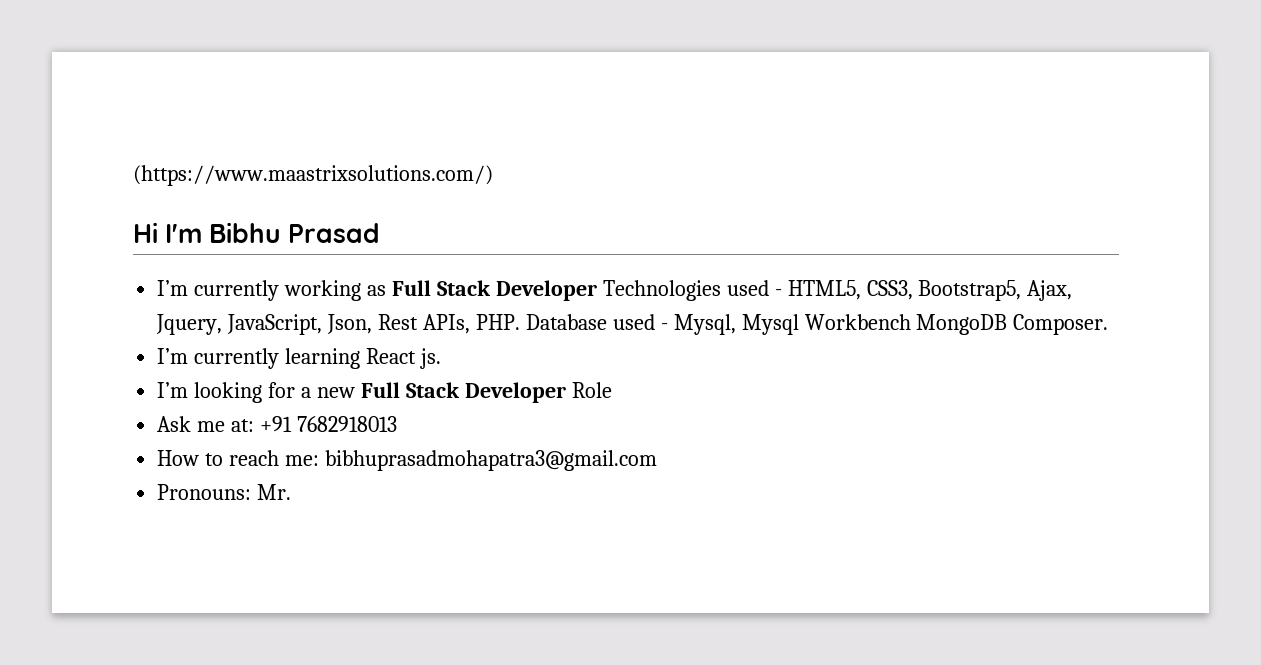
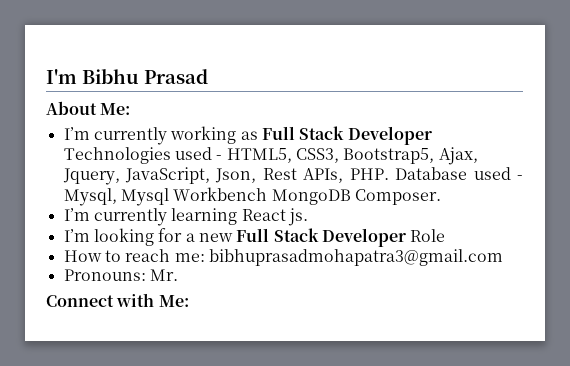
[133,165,493,186] [133,222,158,243] (https://www.maastrixsolutions.com/) // Hi -> (46, 76) none
(381, 233) none -> [46,101,131,115] // About Me:
[157,416,397,432] // Ask me at: +91 7682918013 -> (446, 235) none
(292, 492) none -> [46,293,189,307] // Connect with Me:

